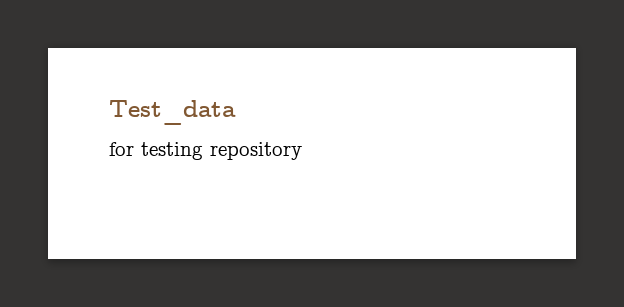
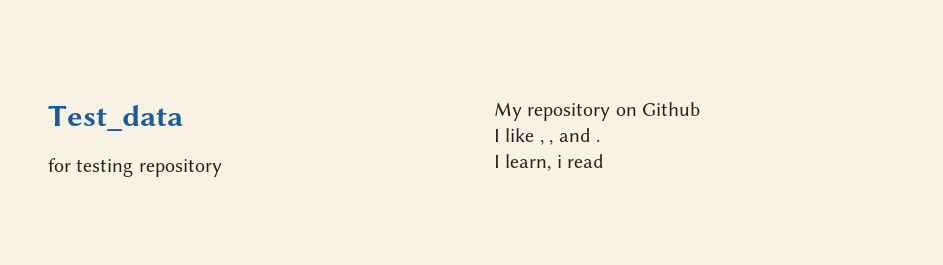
(302, 151) none -> [494,102,701,121] [494,128,600,145] [494,154,605,171] // My repository on Github // I like , , and . // I learn, i read

